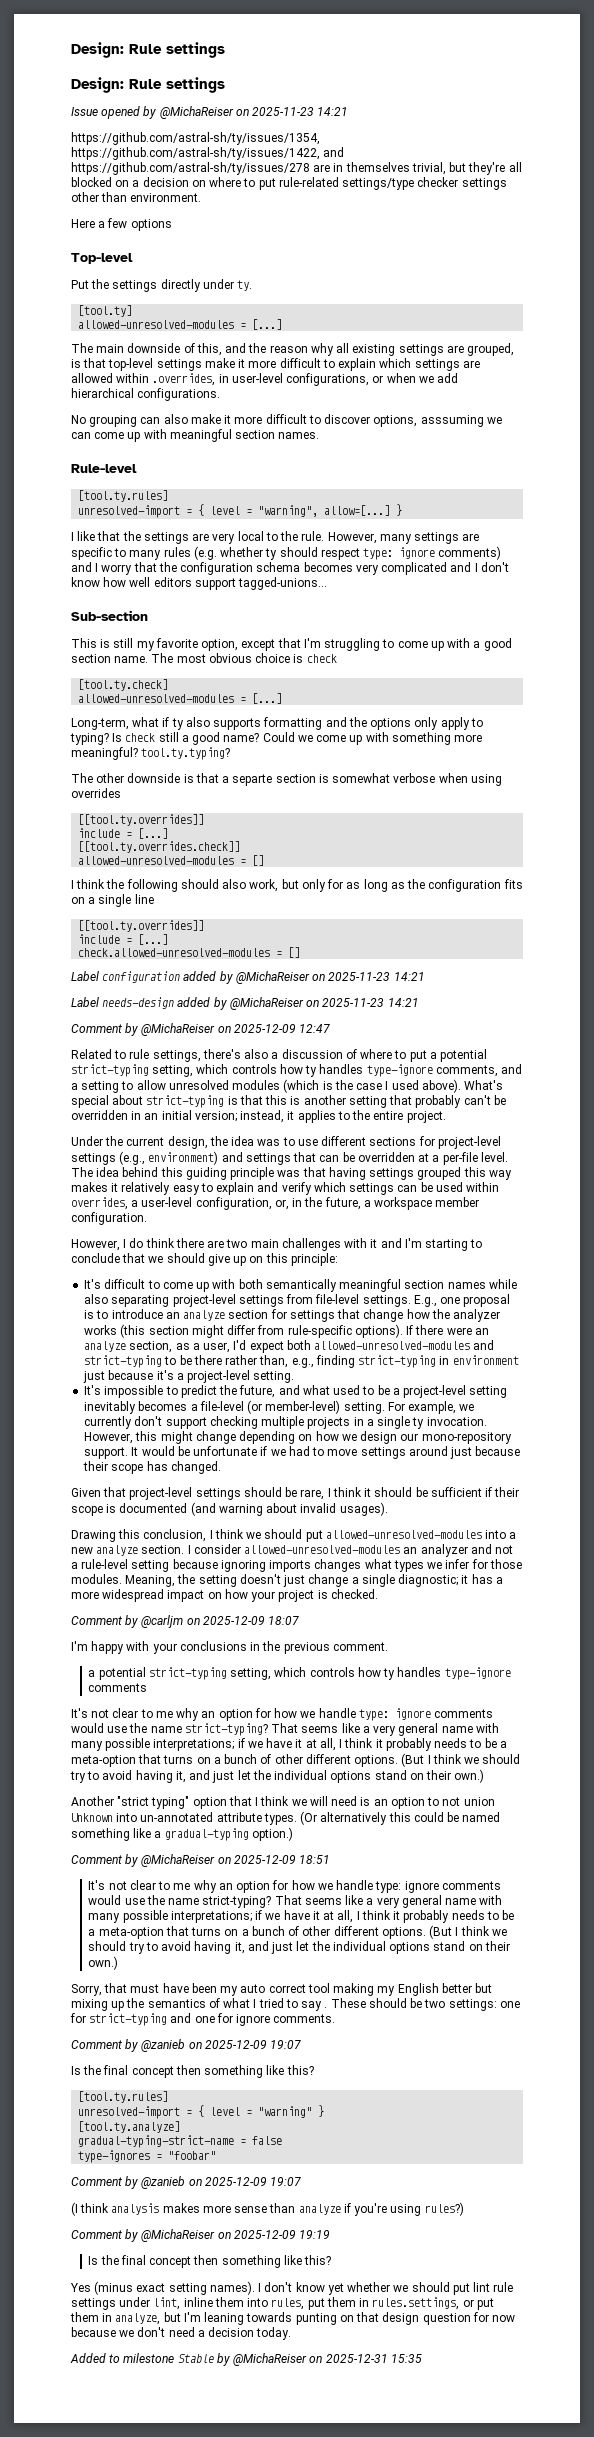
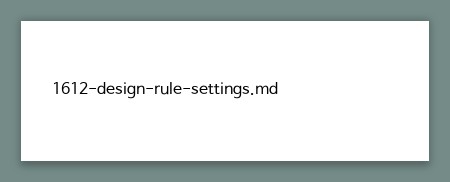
[71,42,225,58] [71,77,225,93] [71,106,349,119] [71,132,320,145] [71,147,345,160] [71,162,522,175] [71,177,507,190] [71,192,202,202] [71,218,172,231] [71,253,133,264] [71,279,253,292] [78,305,133,317] [78,319,283,330] [71,343,515,356] [71,358,480,371] [71,373,459,386] [71,388,221,401] [71,414,502,427] [71,429,320,442] [71,464,137,473] [78,490,169,502] [78,504,403,518] [71,531,480,544] [71,546,502,560] [71,562,509,575] [71,577,328,590] [71,610,148,621] [71,638,512,651] [71,653,337,663] [78,679,169,691] [78,693,283,704] [71,717,483,730] [70,732,483,745] [71,747,231,760] [71,773,502,786] [71,788,121,798] [78,814,205,826] [78,828,169,839] [78,841,241,853] [78,855,265,866] [71,879,523,892] [71,894,154,907] [78,920,205,932] [78,934,169,945] [78,947,301,958] [71,971,425,984] [71,997,419,1010] [71,1023,331,1036] [71,1049,488,1062] [71,1064,523,1077] [71,1079,504,1093] [71,1095,506,1108] [71,1110,446,1123] [71,1136,501,1149] [71,1151,508,1165] [71,1167,512,1180] [71,1182,500,1195] [71,1197,480,1210] [71,1212,147,1225] [71,1238,483,1251] [71,1253,338,1266] [84,1279,517,1292] [84,1294,511,1307] [84,1309,501,1322] [84,1324,489,1338] [84,1340,495,1353] [84,1355,519,1368] [83,1370,295,1383] [84,1385,508,1398] [84,1400,475,1414] [84,1416,487,1429] [84,1431,512,1444] [84,1446,521,1459] [83,1461,221,1474] [71,1487,520,1500] [71,1502,388,1516] [71,1529,517,1542] [71,1544,514,1557] [71,1559,522,1572] [71,1574,503,1587] [71,1589,378,1602] [71,1615,300,1628] [71,1641,388,1654] [88,1667,511,1680] [88,1683,148,1692] [71,1708,494,1721] [71,1723,499,1736] [71,1738,507,1751] [71,1753,521,1767] [70,1769,485,1783] [71,1796,495,1809] [71,1811,501,1825] [71,1827,293,1841] [71,1854,331,1867] [88,1880,501,1893] [88,1895,503,1908] [88,1910,515,1923] [88,1925,507,1939] [88,1941,510,1954] [88,1956,119,1970] [71,1983,493,1996] [71,1998,520,2011] [70,2013,336,2026] [71,2039,302,2052] [71,2065,314,2078] [78,2091,169,2103] [78,2105,325,2119] [78,2121,181,2133] [78,2135,283,2148] [78,2150,217,2163] [71,2176,302,2189] [71,2202,464,2216] [71,2229,331,2242] [88,2255,332,2268] [70,2281,514,2295] [71,2297,494,2310] [70,2312,516,2325] [71,2327,292,2340] [70,2353,422,2366] Design: Rule settings // Design: Rule settings // Issue opened by @MichaReiser on 2025-11-23 14:21 // https://github.com/astral-sh/ty/issues/1354, https://github.com/astral-sh/ty/issues/1422, and https://github.com/astral-sh/ty/issues/278 are in themselves trivial, but they're all blocked on a decision on where to put rule-related settings/type checker settings other than environment. // Here a few options // Top-level // Put the settings directly under ty. // [tool.ty] // allowed-unresolved-modules = [...] // The main downside of this, and the reason why all existing settings are grouped, is that top-level settings make it more difficult to explain which settings are allowed within .overrides, in user-level configurations, or when we add hierarchical configurations. // No grouping can also make it more difficult to discover options, asssuming we can come up with meaningful section names. // Rule-level // [tool.ty.rules] // unresolved-import = { level = "warning", allow=[...] } // I like that the settings are very local to the rule. However, many settings are specific to many rules (e.g. whether ty should respect type: ignore comments) and I worry that the configuration schema becomes very complicated and I don't know how well editors support tagged-unions... // Sub-section // This is still my favorite option, except that I'm struggling to come up with a good section name. The most obvious choice is check // [tool.ty.check] // allowed-unresolved-modules = [...] // Long-term, what if ty also supports formatting and the options only apply to typing? Is check still a good name? Could we come up with something more meaningful? tool.ty.typing? // The other downside is that a separte section is somewhat verbose when using overrides // [[tool.ty.overrides]] // include = [...] // [[tool.ty.overrides.check]] // allowed-unresolved-modules = [] // I think the following should also work, but only for as long as the configuration fits on a single line // [[tool.ty.overrides]] // include = [...] // check.allowed-unresolved-modules = [] // Label configuration added by @MichaReiser on 2025-11-23 14:21 // Label needs-design added by @MichaReiser on 2025-11-23 14:21 // Comment by @MichaReiser on 2025-12-09 12:47 // Related to rule settings, there's also a discussion of where to put a potential strict-typing setting, which controls how ty handles type-ignore comments, and a setting to allow unresolved modules (which is the case I used above). What's special about strict-typing is that this is another setting that probably can't be overridden in an initial version; instead, it applies to the entire project. // Under the current design, the idea was to use different sections for project-level settings (e.g., environment) and settings that can be overridden at a per-file level. The idea behind this guiding principle was that having settings grouped this way makes it relatively easy to explain and verify which settings can be used within overrides, a user-level configuration, or, in the future, a workspace member configuration. // However, I do think there are two main challenges with it and I'm starting to conclude that we should give up on this principle: // It's difficult to come up with both semantically meaningful section names while also separating project-level settings from file-level settings. E.g., one proposal is to introduce an analyze section for settings that change how the analyzer works (this section might differ from rule-specific options). If there were an analyze section, as a user, I'd expect both allowed-unresolved-modules and strict-typing to be there rather than, e.g., finding strict-typing in environment just because it's a project-level setting. // It's impossible to predict the future, and what used to be a project-level setting inevitably becomes a file-level (or member-level) setting. For example, we currently don't support checking multiple projects in a single ty invocation. However, this might change depending on how we design our mono-repository support. It would be unfortunate if we had to move settings around just because their scope has changed. // Given that project-level settings should be rare, I think it should be sufficient if their scope is documented (and warning about invalid usages). // Drawing this conclusion, I think we should put allowed-unresolved-modules into a new analyze section. I consider allowed-unresolved-modules an analyzer and not a rule-level setting because ignoring imports changes what types we infer for those modules. Meaning, the setting doesn't just change a single diagnostic; it has a more widespread impact on how your project is checked. // Comment by @carljm on 2025-12-09 18:07 // I'm happy with your conclusions in the previous comment. // a potential strict-typing setting, which controls how ty handles type-ignore comments // It's not clear to me why an option for how we handle type: ignore comments would use the name strict-typing? That seems like a very general name with many possible interpretations; if we have it at all, I think it probably needs to be a meta-option that turns on a bunch of other different options. (But I think we should try to avoid having it, and just let the individual options stand on their own.) // Another "strict typing" option that I think we will need is an option to not union Unknown into un-annotated attribute types. (Or alternatively this could be named something like a gradual-typing option.) // Comment by @MichaReiser on 2025-12-09 18:51 // It's not clear to me why an option for how we handle type: ignore comments would use the name strict-typing? That seems like a very general name with many possible interpretations; if we have it at all, I think it probably needs to be a meta-option that turns on a bunch of other different options. (But I think we should try to avoid having it, and just let the individual options stand on their own.) // Sorry, that must have been my auto correct tool making my English better but mixing up the semantics of what I tried to say . These should be two settings: one for strict-typing and one for ignore comments. // Comment by @zanieb on 2025-12-09 19:07 // Is the final concept then something like this? // [tool.ty.rules] // unresolved-import = { level = "warning" } // [tool.ty.analyze] // gradual-typing-strict-name = false // type-ignores = "foobar" // Comment by @zanieb on 2025-12-09 19:07 // (I think analysis makes more sense than analyze if you're using rules?) // Comment by @MichaReiser on 2025-12-09 19:19 // Is the final concept then something like this? // Yes (minus exact setting names). I don't know yet whether we should put lint rule settings under lint, inline them into rules, put them in rules.settings, or put them in analyze, but I'm leaning towards punting on that design question for now because we don't need a decision today. // Added to milestone Stable by @MichaReiser on 2025-12-31 15:35 -> [52,82,278,99] 1612-design-rule-settings.md

